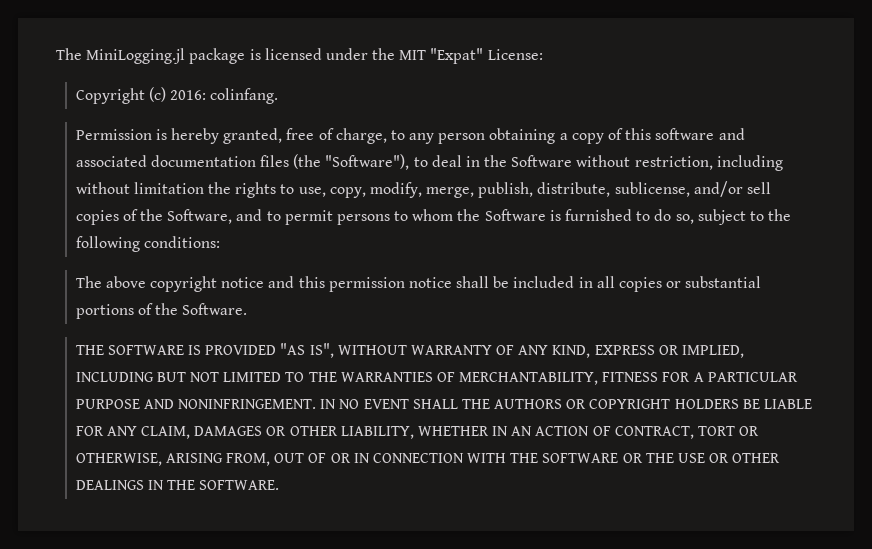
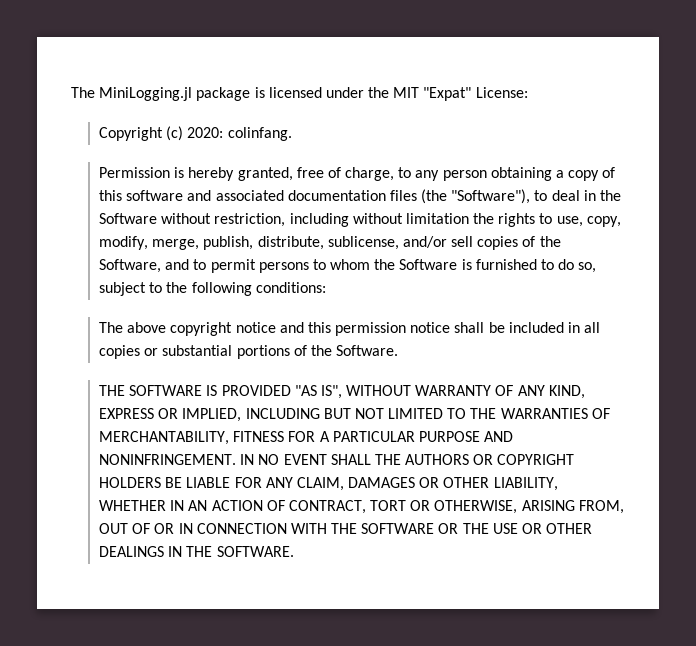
[169,90,206,100] 2016: -> [187,127,224,138] 2020:

